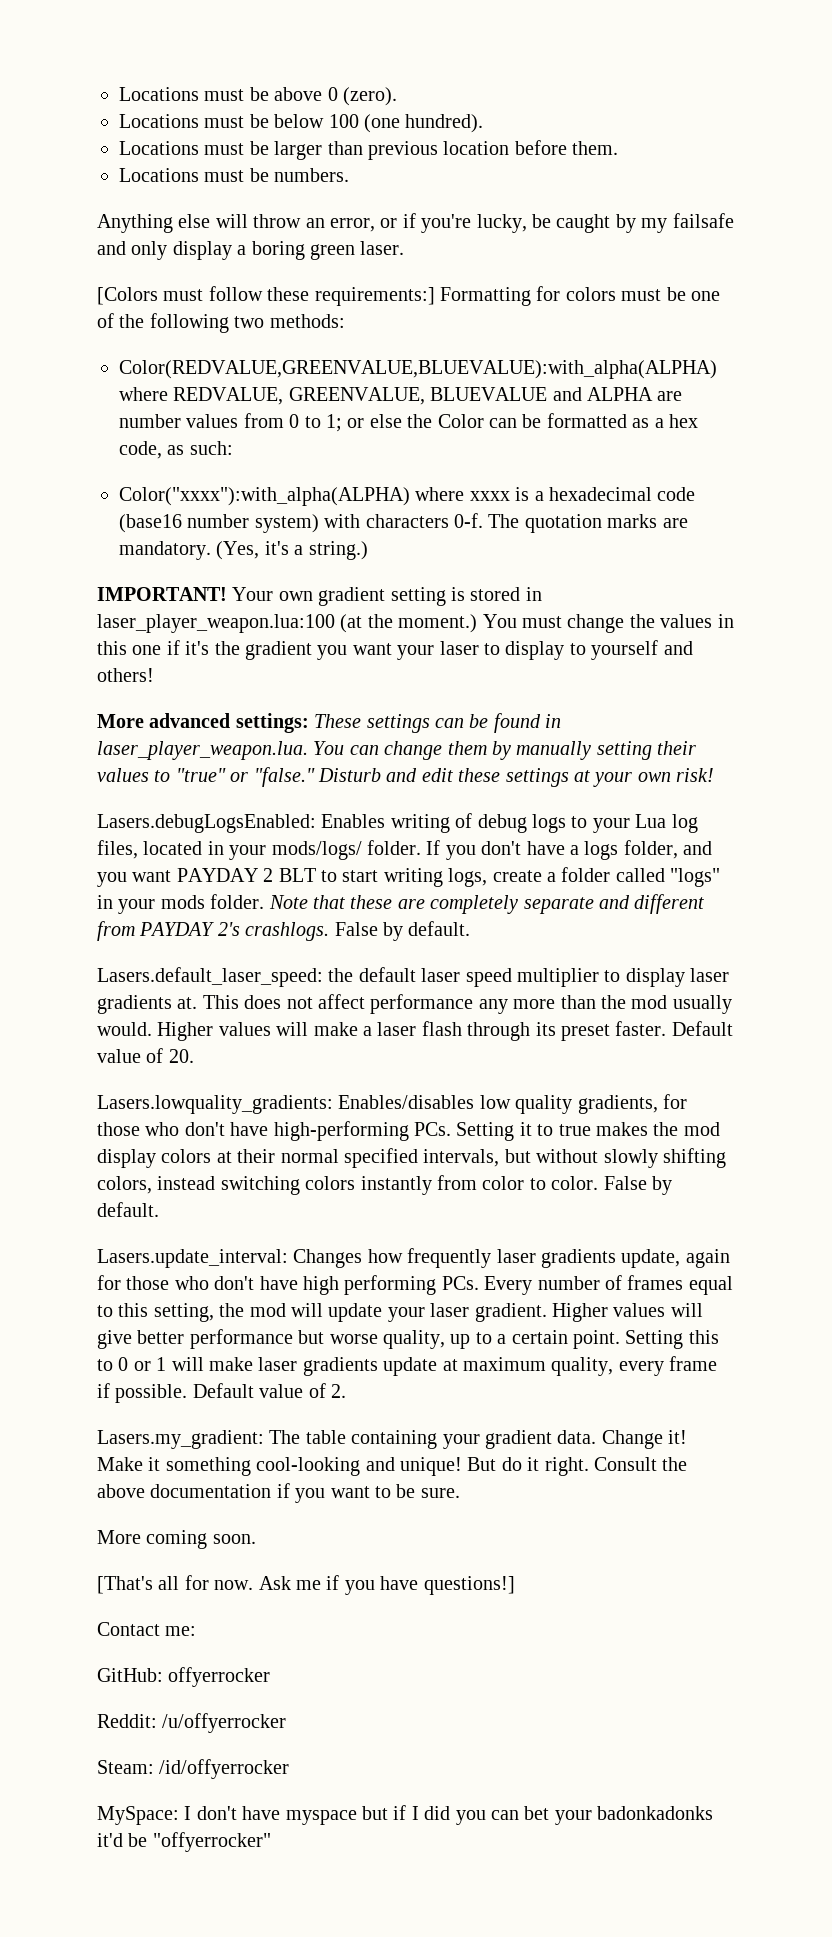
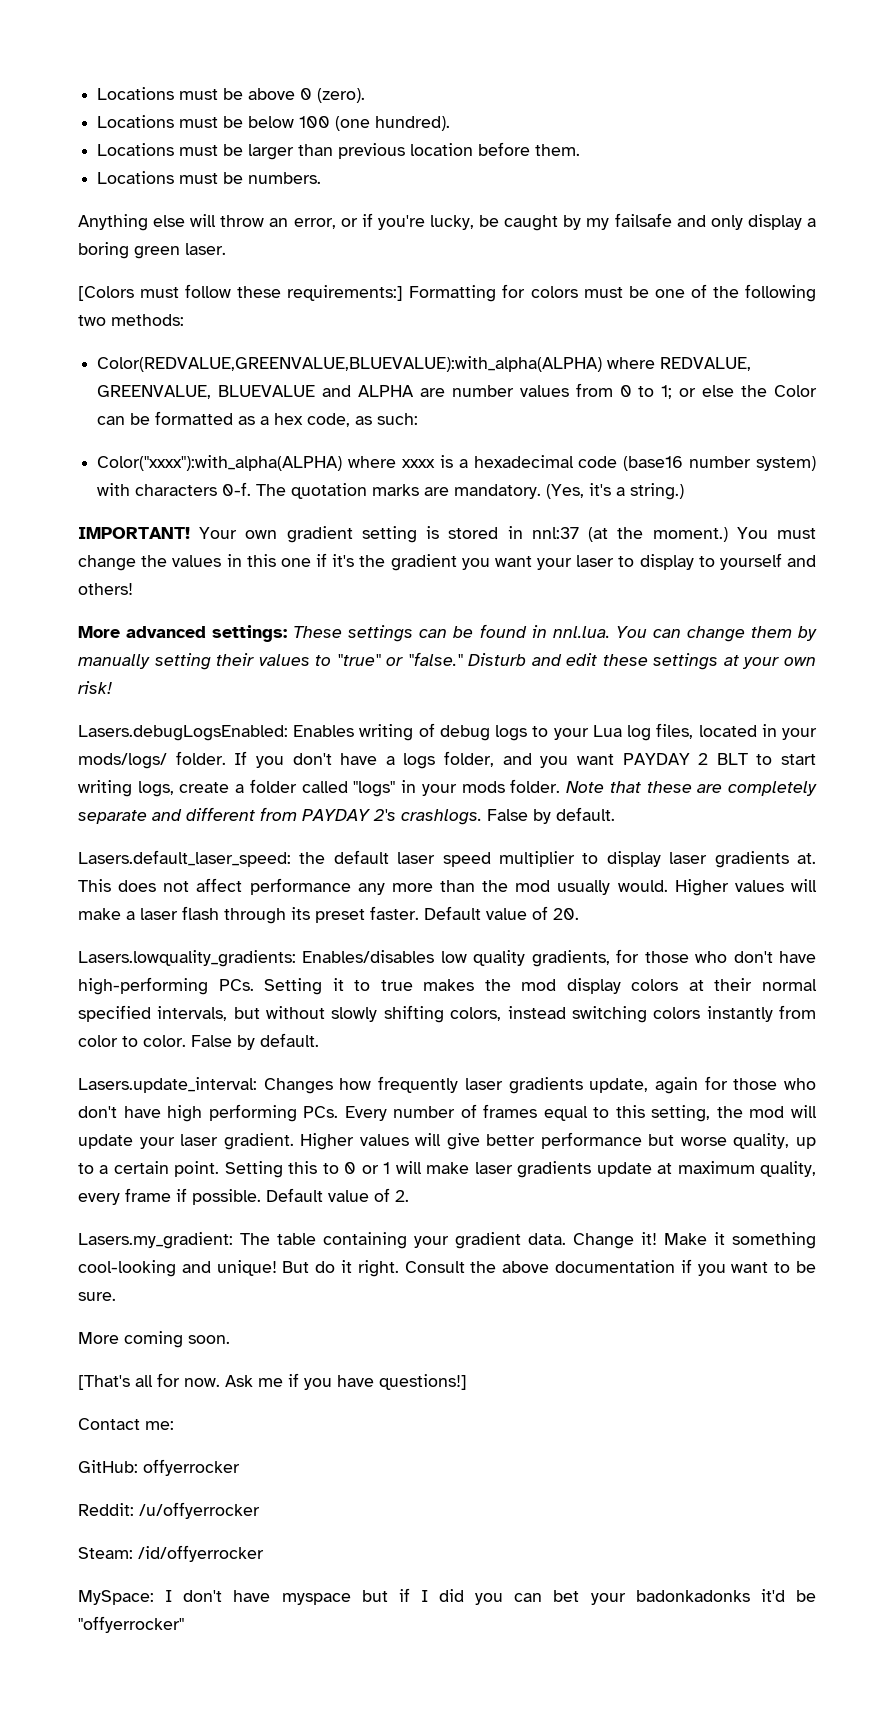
[97,614,335,633] laser_player_weapon.lua:100 -> [531,527,579,539] nnl:37
[97,741,308,760] laser_player_weapon.lua. -> [552,626,610,638] nnl.lua.

